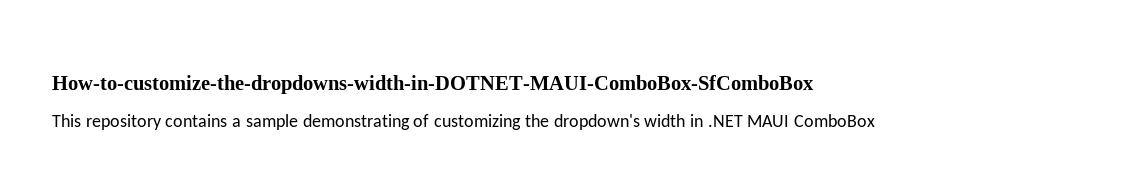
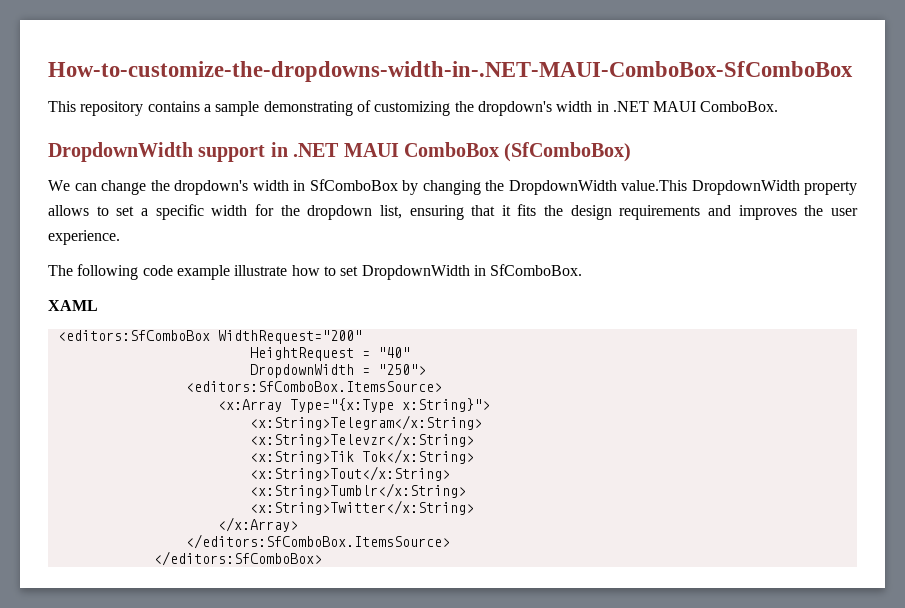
[52,75,814,94] How-to-customize-the-dropdowns-width-in-DOTNET-MAUI-ComboBox-SfComboBox -> [48,61,853,82] How-to-customize-the-dropdowns-width-in-.NET-MAUI-ComboBox-SfComboBox
[794,114,876,127] ComboBox -> [700,101,779,112] [48,142,632,162] [48,179,857,195] [48,204,858,220] [48,230,120,245] [48,264,583,280] [48,300,98,311] [57,330,362,344] [249,347,410,361] [249,364,426,378] [185,381,442,392] [217,398,490,413] [249,415,482,430] [249,432,474,447] [249,449,474,464] [249,466,450,481] [249,483,466,498] [249,500,474,515] [217,517,298,532] [185,534,450,549] [153,551,322,566] ComboBox. // DropdownWidth support in .NET MAUI ComboBox (SfComboBox) // We can change the dropdown's width in SfComboBox by changing the DropdownWidth value.This DropdownWidth property allows to set a specific width for the dropdown list, ensuring that it fits the design requirements and improves the user experience. // The following code example illustrate how to set DropdownWidth in SfComboBox. // XAML // <editors:SfComboBox WidthRequest="200" // HeightRequest = "40" // DropdownWidth = "250"> // <editors:SfComboBox.ItemsSource> // <x:Array Type="{x:Type x:String}"> // <x:String>Telegram</x:String> // <x:String>Televzr</x:String> // <x:String>Tik Tok</x:String> // <x:String>Tout</x:String> // <x:String>Tumblr</x:String> // <x:String>Twitter</x:String> // </x:Array> // </editors:SfComboBox.ItemsSource> // </editors:SfComboBox>

